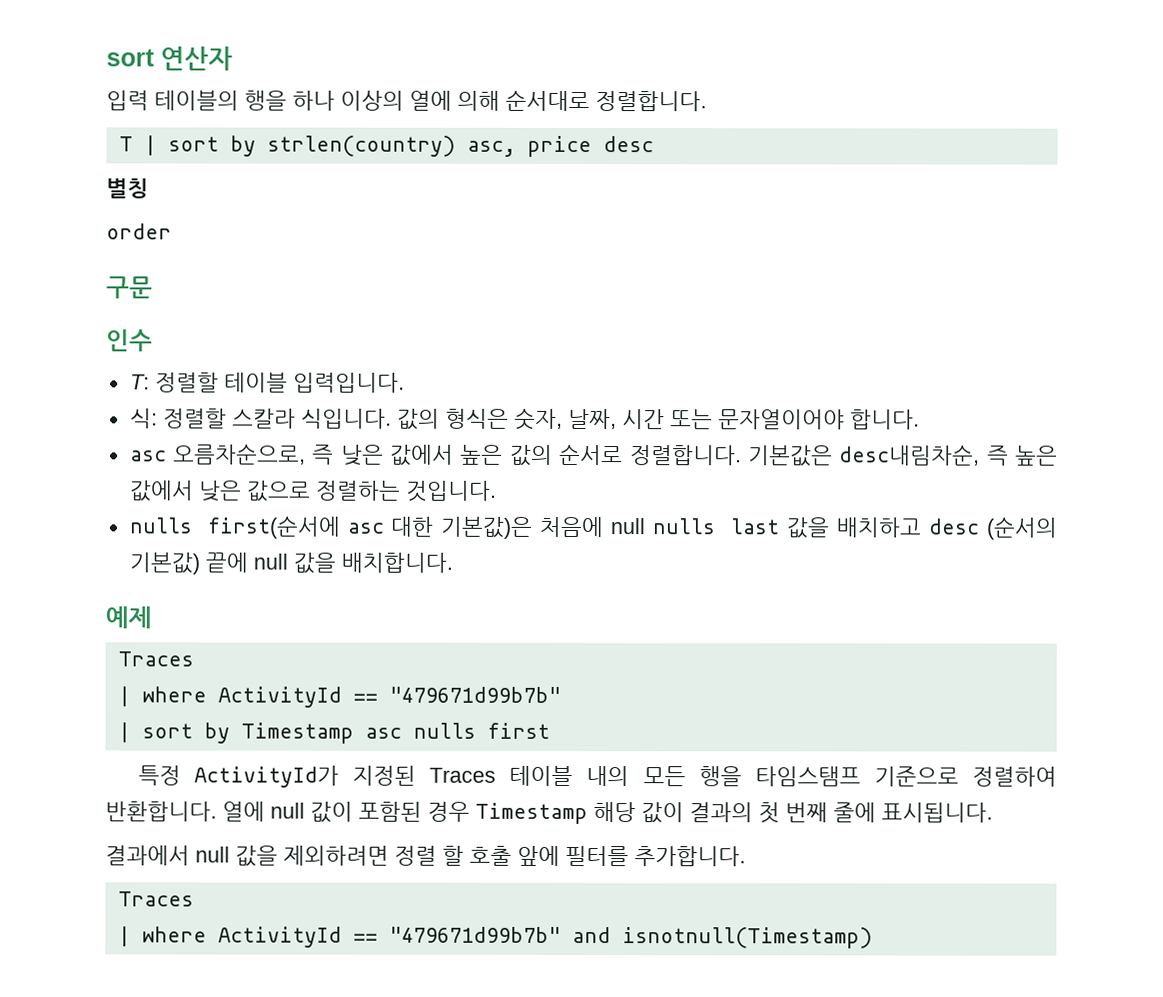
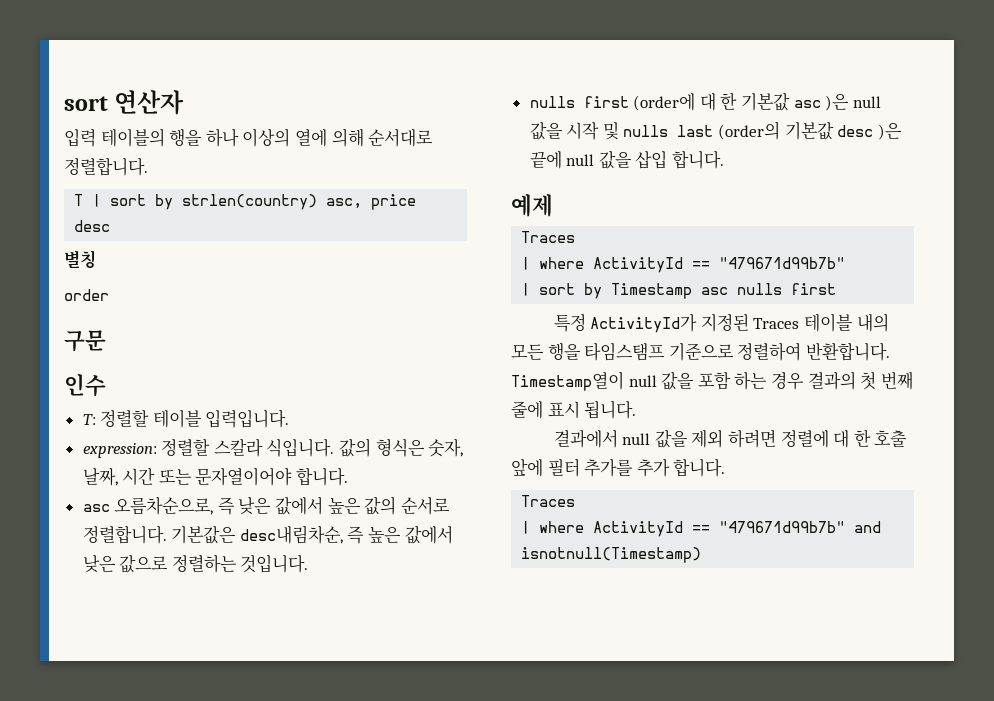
[129,408,158,429] 식: -> [82,443,157,458] expression:
[206,515,1057,540] [128,552,200,575] first(순서에 asc 대한 기본값)은 처음에 null nulls last 값을 배치하고 desc (순서의 기본값) -> [583,92,881,111] [529,121,902,140] first (order에 대 한 기본값 asc )은 null 값을 시작 및 nulls last (order의 기본값 desc )은
[340,552,453,573] 배치합니다. -> [635,151,725,169] 삽입 합니다.
[222,801,684,825] 열에 null 값이 포함된 경우 Timestamp 해당 값이 -> [511,371,804,391] Timestamp열이 null 값을 포함 하는 경우
[881,802,993,823] 표시됩니다. -> [547,401,637,419] 표시 됩니다.
[283,845,746,867] 제외하려면 정렬 할 호출 앞에 필터를 추가합니다. -> [691,429,908,448] [511,459,726,477] 제외 하려면 정렬에 대 한 호출 앞에 필터 추가를 추가 합니다.

